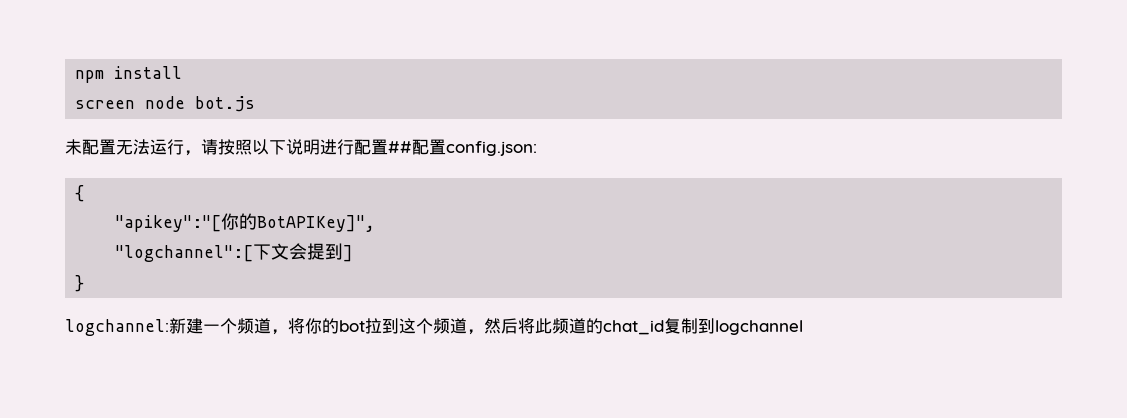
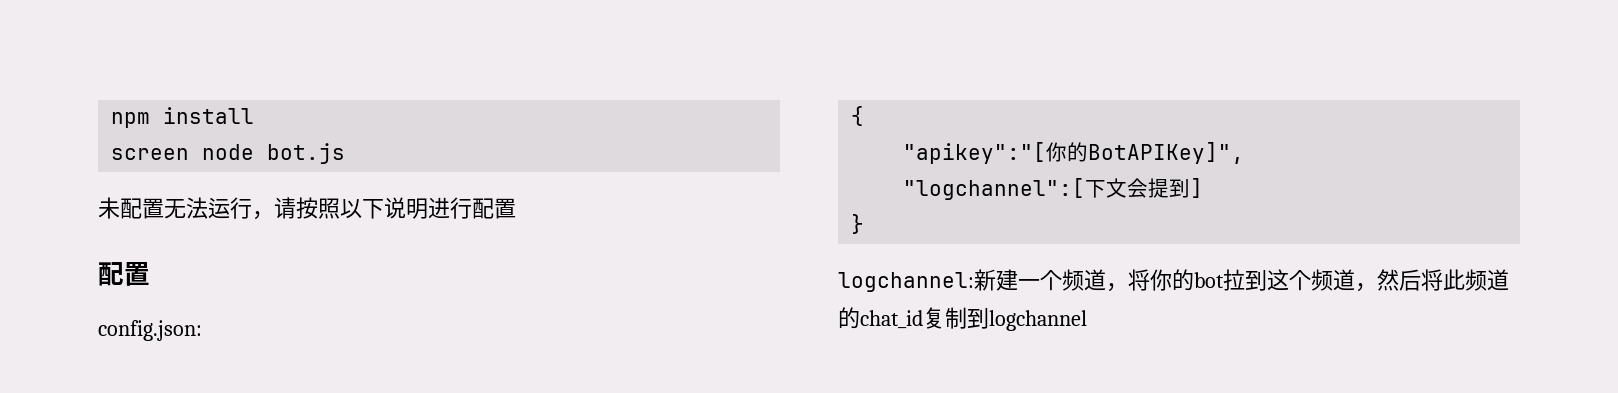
[388,139,446,155] ##配置 -> [98,262,150,286] // 配置 //

